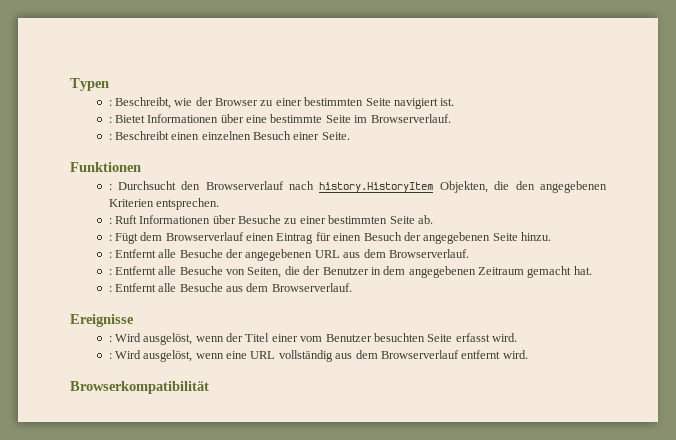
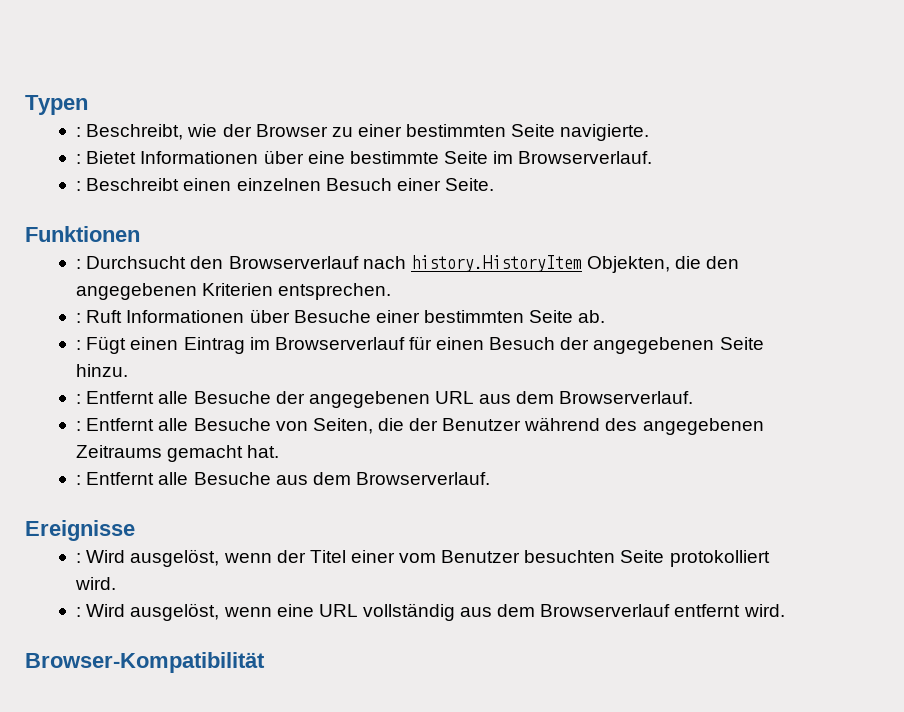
[393,98,455,109] navigiert ist. -> [560,124,650,141] navigierte.
[284,218,298,224] zu -> (371, 316) none
[140,232,314,244] dem Browserverlauf einen Eintrag -> [130,337,405,354] einen Eintrag im Browserverlauf
[370,266,524,278] in dem angegebenen Zeitraum -> [524,417,764,435] [76,445,163,458] während des angegebenen Zeitraums
[455,333,490,342] erfasst -> [669,550,770,567] protokolliert
[70,381,209,394] Browserkompatibilität -> [25,652,265,673] Browser-Kompatibilität

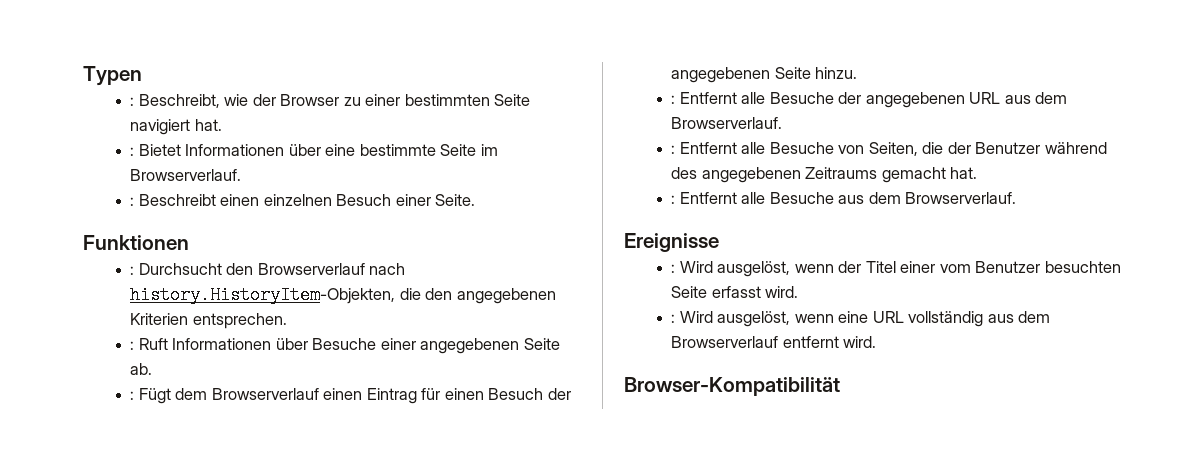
[560,124,650,141] navigierte. -> [130,119,222,135] navigiert hat.
[410,255,670,273] history.HistoryItem Objekten, -> [130,286,396,304] history.HistoryItem-Objekten,
[423,310,524,323] bestimmten -> [420,338,520,354] angegebenen
[130,337,405,354] einen Eintrag im Browserverlauf -> [175,388,417,404] dem Browserverlauf einen Eintrag
[669,550,770,567] protokolliert -> [711,286,761,298] erfasst

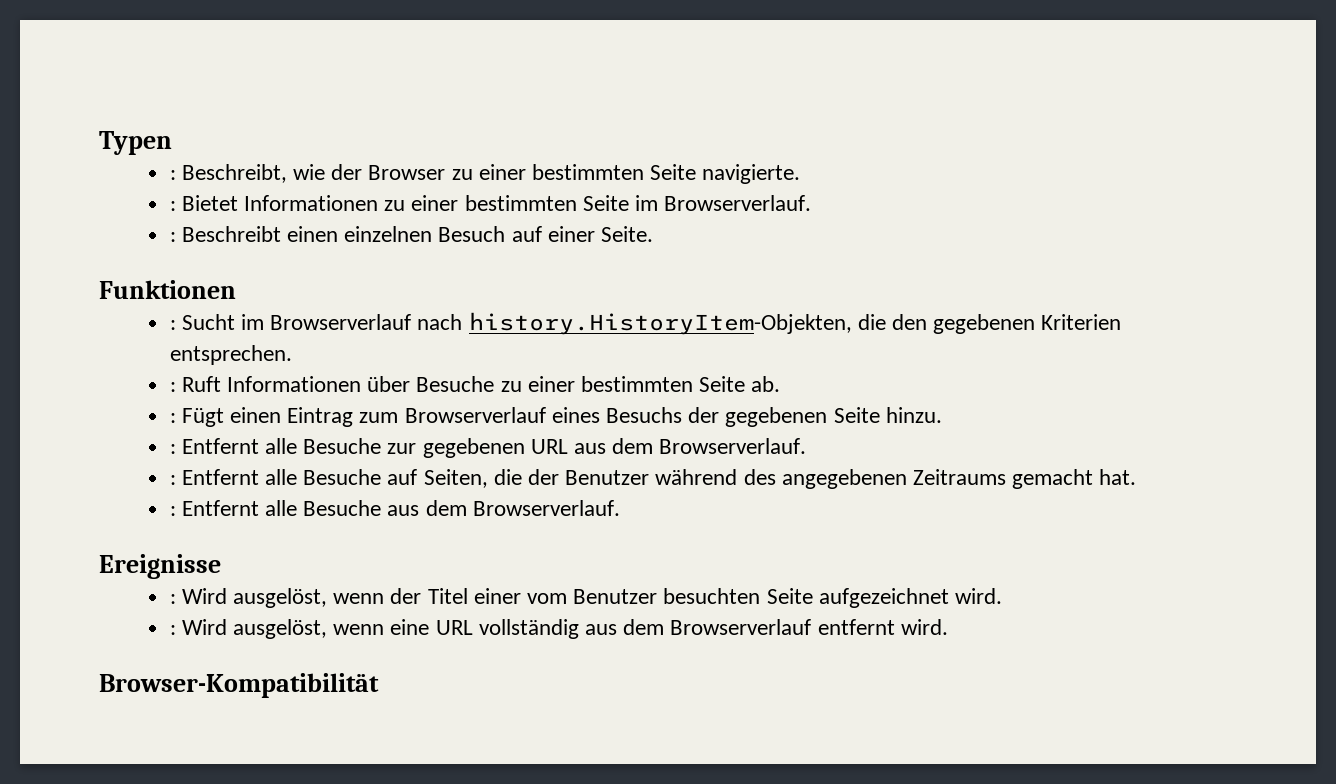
[130,119,222,135] navigiert hat. -> [702,164,801,184] navigierte.
[288,144,436,156] über eine bestimmte -> [384,195,577,211] zu einer bestimmten
(392, 200) none -> [511,226,542,242] auf
[138,263,254,275] Durchsucht den -> [181,314,264,330] Sucht im
[456,288,556,304] angegebenen -> [933,314,1036,334] gegebenen
[380,338,520,354] einer angegebenen -> [500,376,693,392] zu einer bestimmten
[175,388,571,404] [671,67,771,83] dem Browserverlauf einen Eintrag für einen Besuch der angegebenen -> [229,407,828,427] einen Eintrag zum Browserverlauf eines Besuchs der gegebenen
[838,92,965,108] der angegebenen -> [387,438,525,458] zur gegebenen
[838,145,865,154] von -> [387,469,418,485] auf
[711,286,761,298] erfasst -> [818,588,949,608] aufgezeichnet

